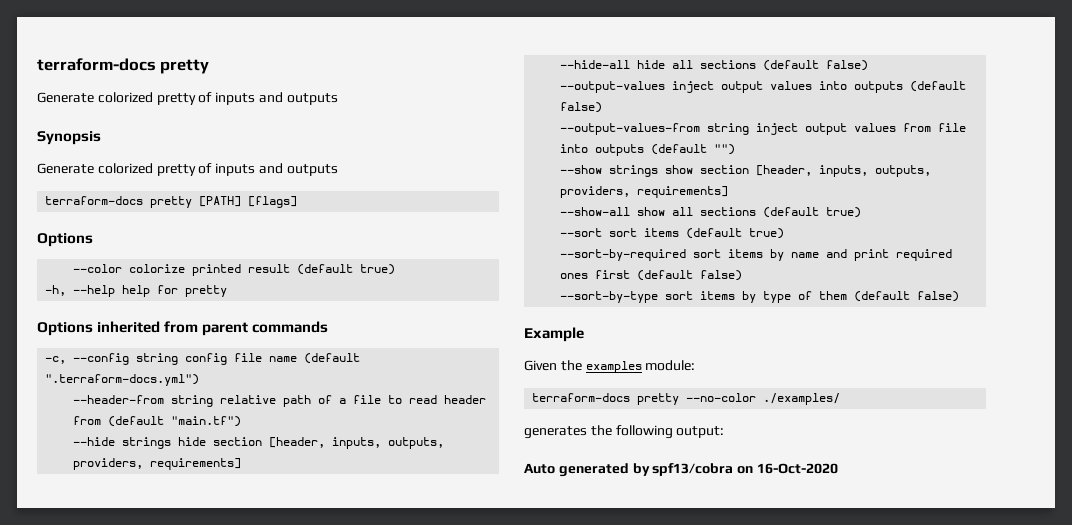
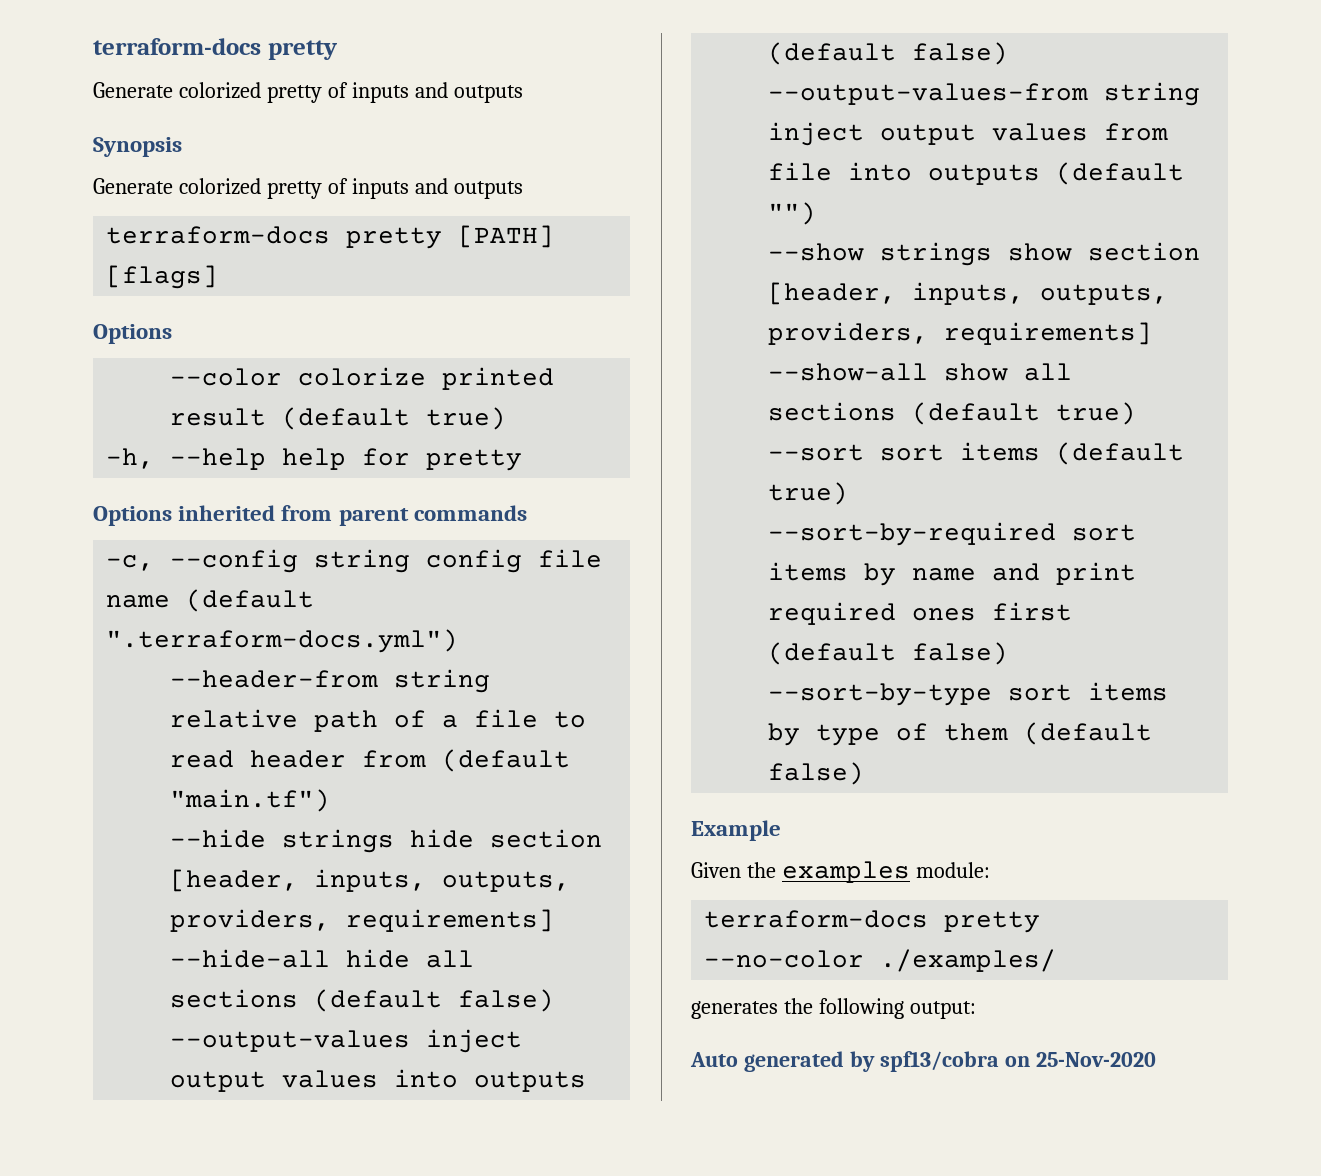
[756,463,838,474] 16-Oct-2020 -> [1035,1052,1156,1067] 25-Nov-2020

